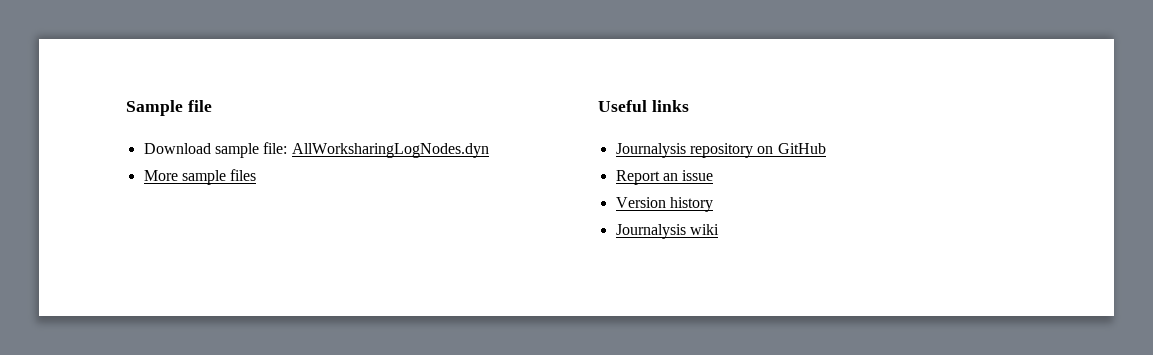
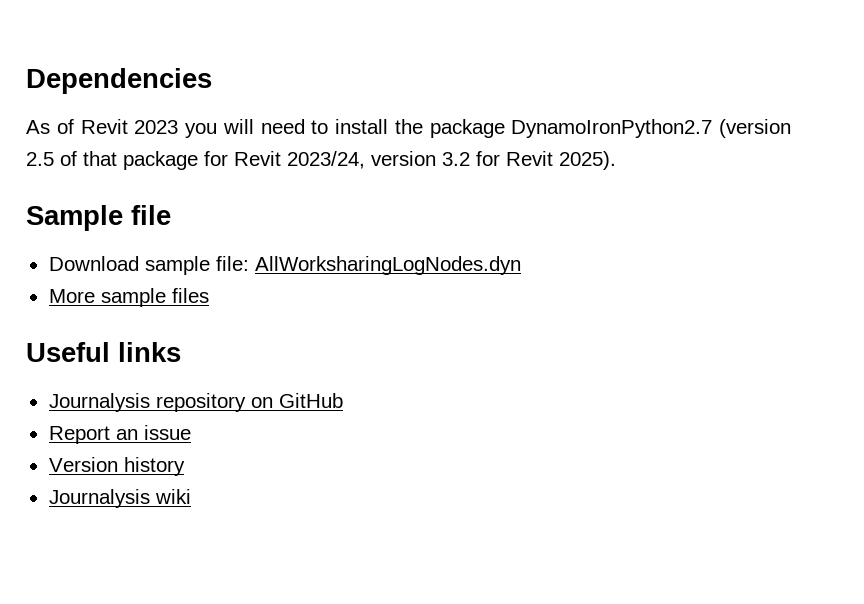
(126, 108) none -> [26,68,212,94] [26,119,791,138] [26,151,616,170] Dependencies // As of Revit 2023 you will need to install the package DynamoIronPython2.7 (version 2.5 of that package for Revit 2023/24, version 3.2 for Revit 2025). //

